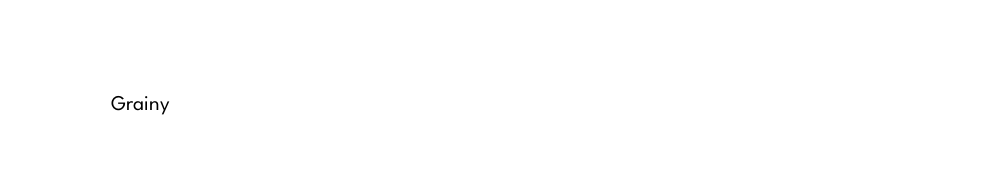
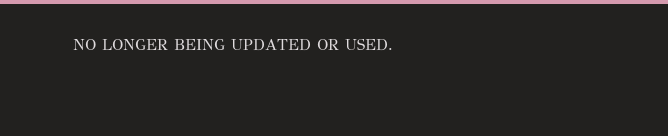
[111,95,170,115] Grainy -> [73,38,393,51] NO LONGER BEING UPDATED OR USED.

